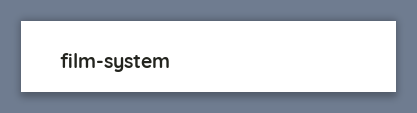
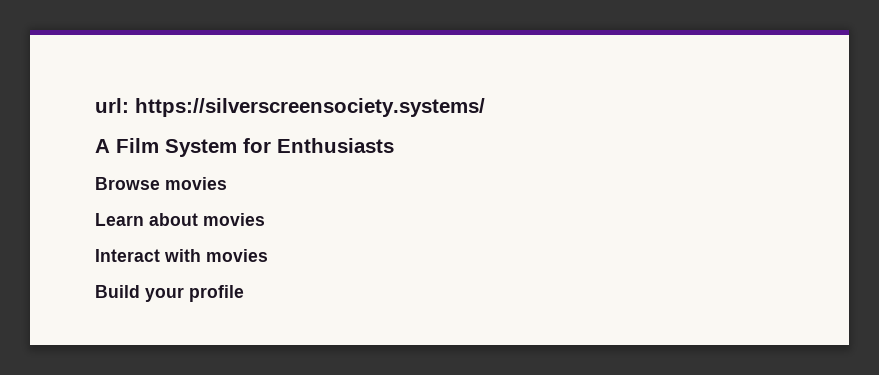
[60,53,170,72] film-system -> [95,98,485,117] [95,138,394,157] [95,177,227,190] [95,213,265,226] [95,249,268,262] [95,285,244,302] url: https://silverscreensociety.systems/ // A Film System for Enthusiasts // Browse movies // Learn about movies // Interact with movies // Build your profile

